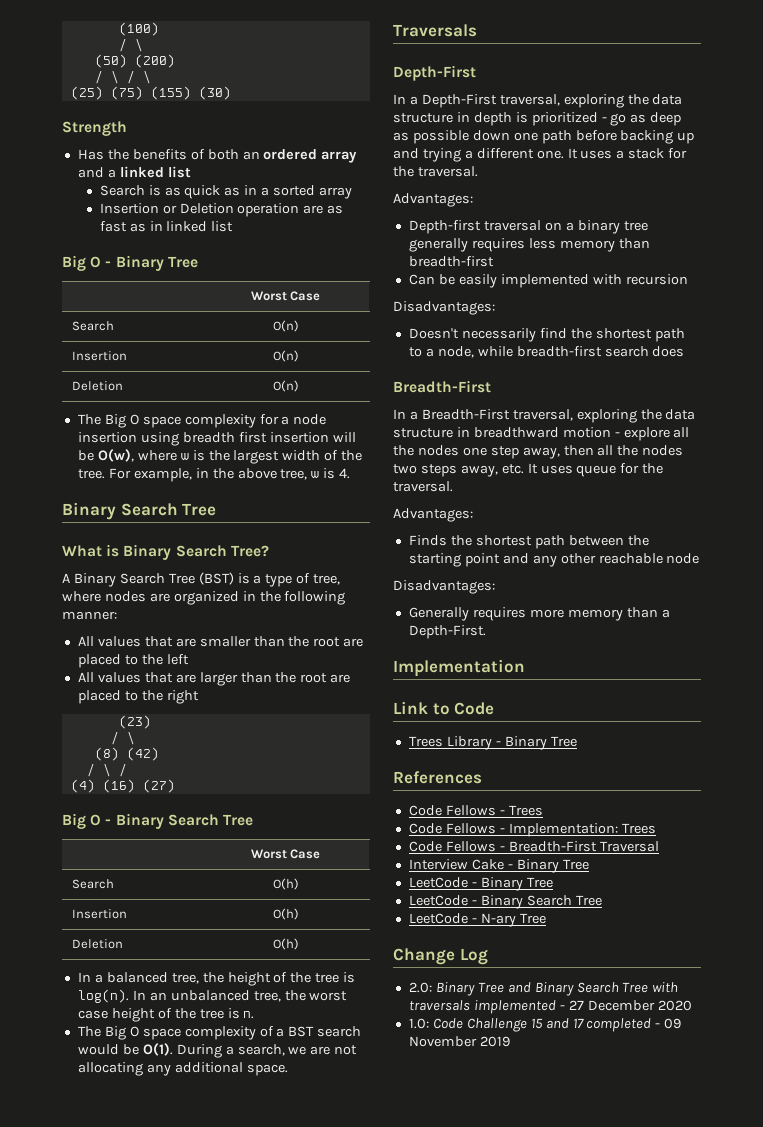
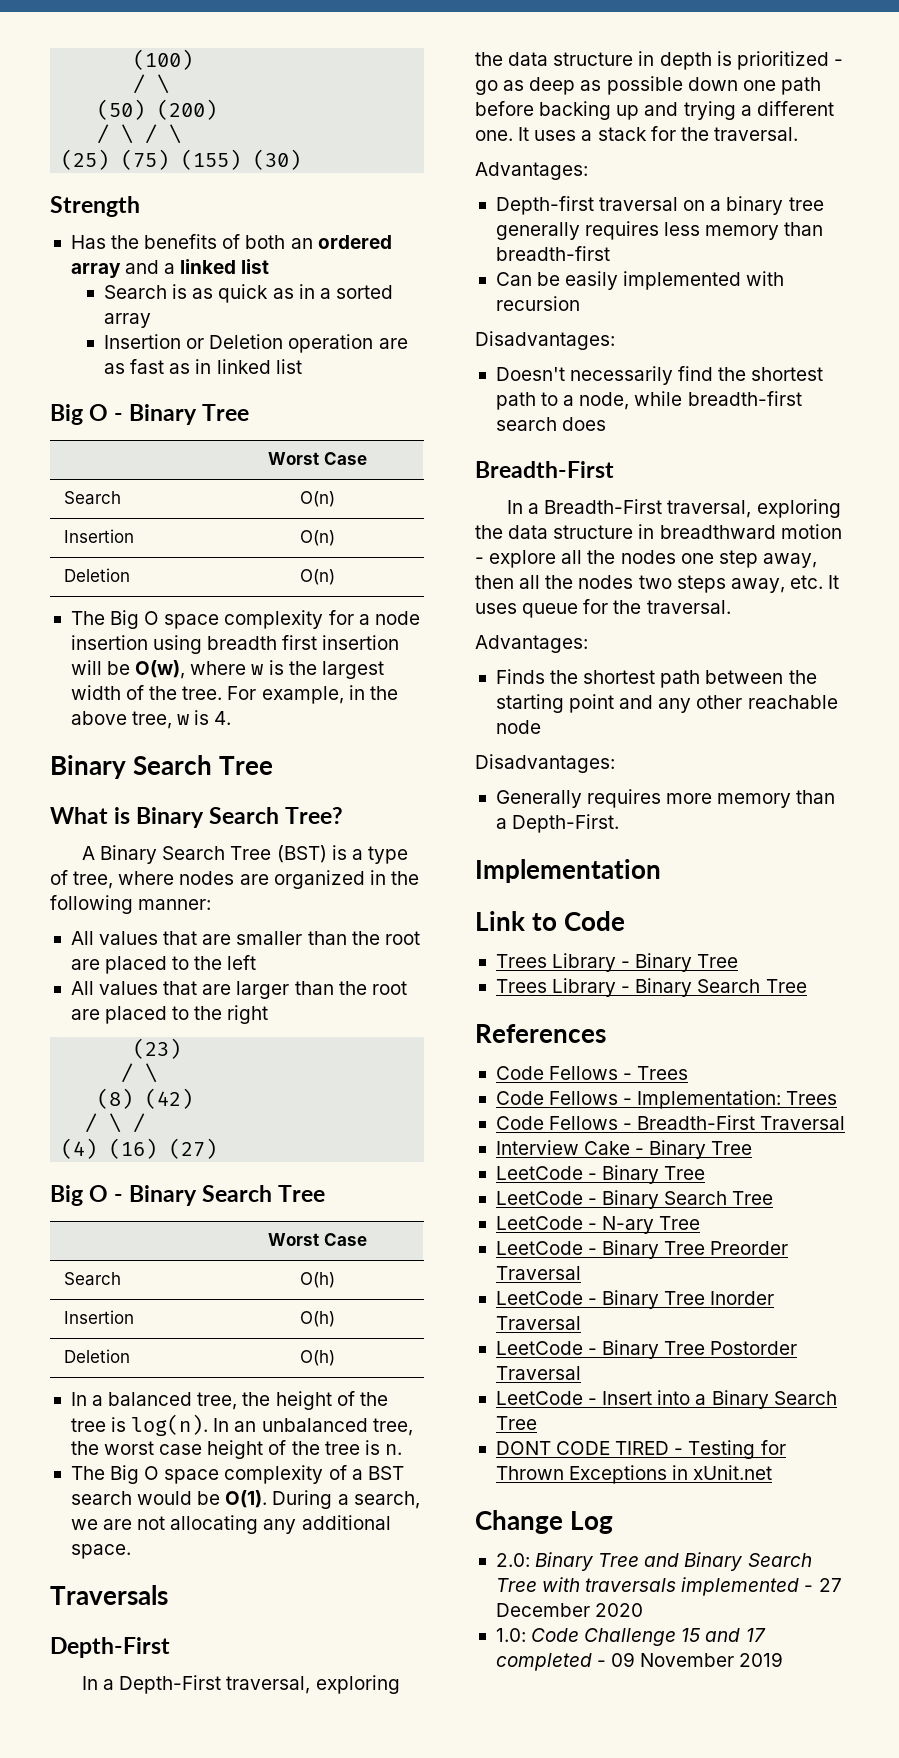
(577, 741) none -> [495,978,807,997] // Trees Library - Binary Search Tree
(546, 918) none -> [495,1240,789,1259] [495,1266,581,1280] [495,1290,775,1309] [495,1316,581,1330] [495,1340,798,1359] [495,1366,581,1380] [495,1390,837,1409] [495,1416,537,1430] [495,1440,786,1459] [495,1465,773,1484] // LeetCode - Binary Tree Preorder Traversal // LeetCode - Binary Tree Inorder Traversal // LeetCode - Binary Tree Postorder Traversal // LeetCode - Insert into a Binary Search Tree // DONT CODE TIRED - Testing for Thrown Exceptions in xUnit.net

